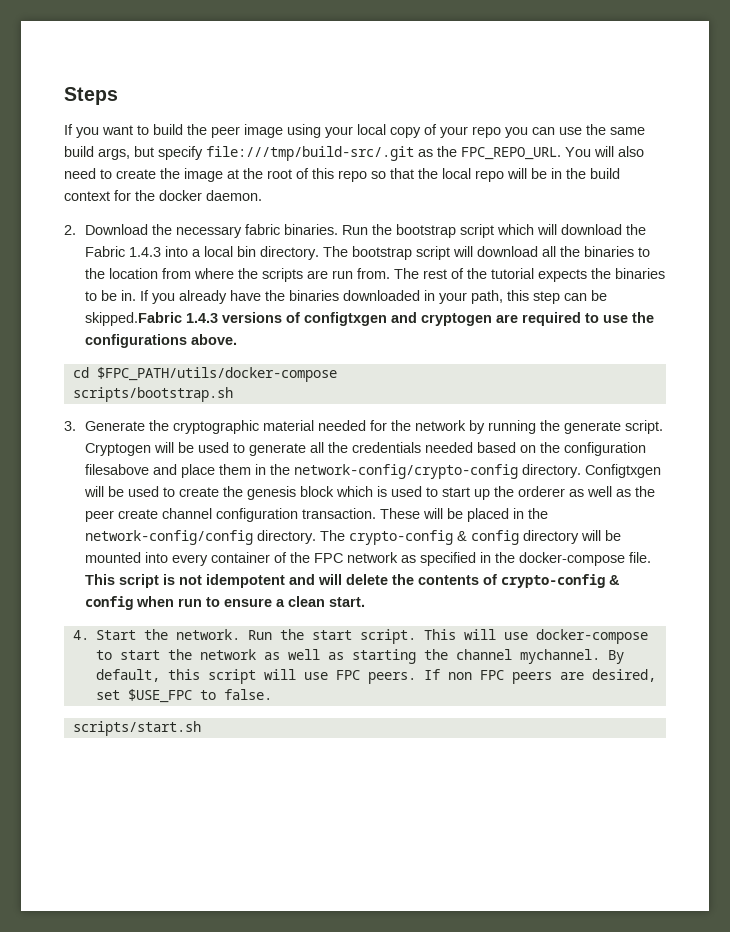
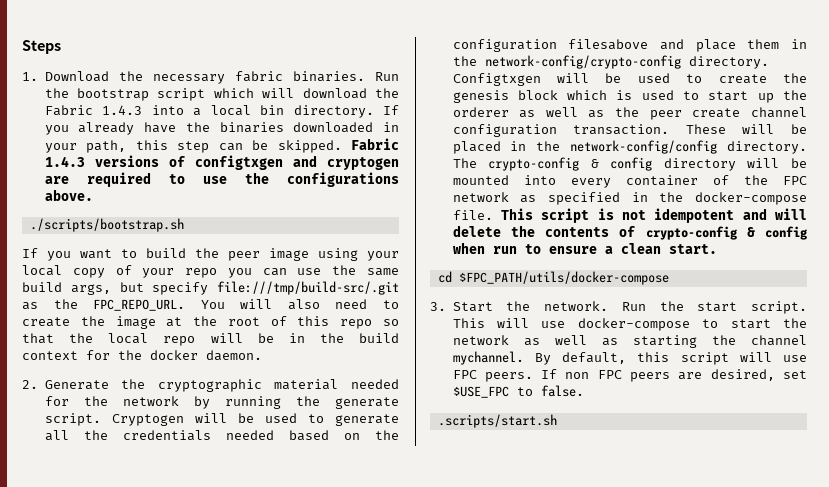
(118, 96) none -> [22,71,399,84] [44,88,399,101] [44,105,399,118] [44,122,399,135] [44,138,399,153] [44,155,399,170] [44,172,399,187] [44,189,93,201] [29,218,184,232] // 1. Download the necessary fabric binaries. Run the bootstrap script which will download the Fabric 1.4.3 into a local bin directory. If you already have the binaries downloaded in your path, this step can be skipped. Fabric 1.4.3 versions of configtxgen and cryptogen are required to use the configurations above. // ./scripts/bootstrap.sh
[84,224,646,238] [84,246,650,260] [84,268,665,282] [84,290,607,304] [84,312,654,326] [84,334,237,348] [72,367,337,382] [72,387,233,402] [64,421,76,431] Download the necessary fabric binaries. Run the bootstrap script which will download the Fabric 1.4.3 into a local bin directory. The bootstrap script will download all the binaries to the location from where the scripts are run from. The rest of the tutorial expects the binaries to be in. If you already have the binaries downloaded in your path, this step can be skipped.Fabric 1.4.3 versions of configtxgen and cryptogen are required to use the configurations above. // cd $FPC_PATH/utils/docker-compose // scripts/bootstrap.sh // 3. -> (38, 384) none
[72,630,89,640] 4. -> [437,271,669,285] [430,302,446,311] cd $FPC_PATH/utils/docker-compose // 3.
[72,721,201,736] scripts/start.sh -> [437,414,557,428] .scripts/start.sh

